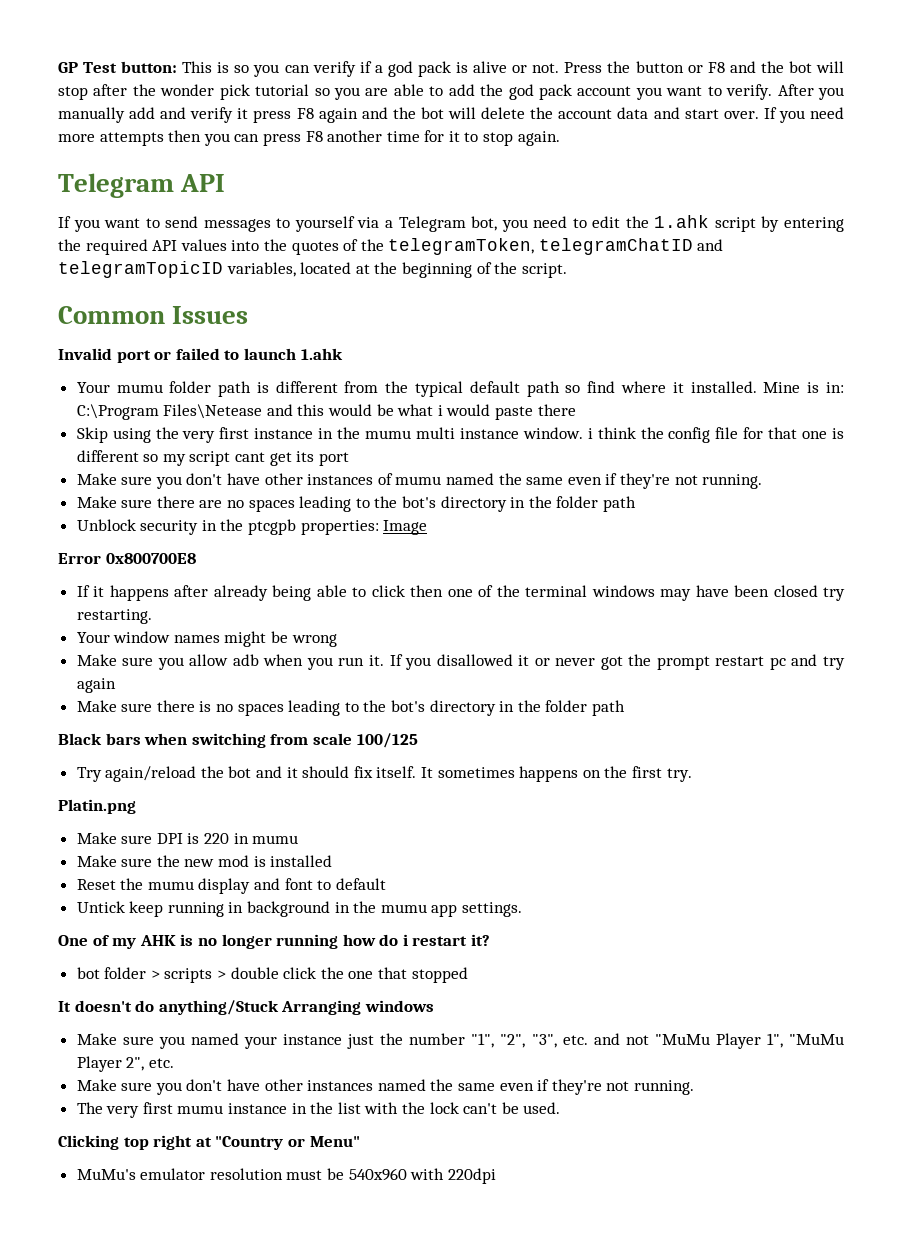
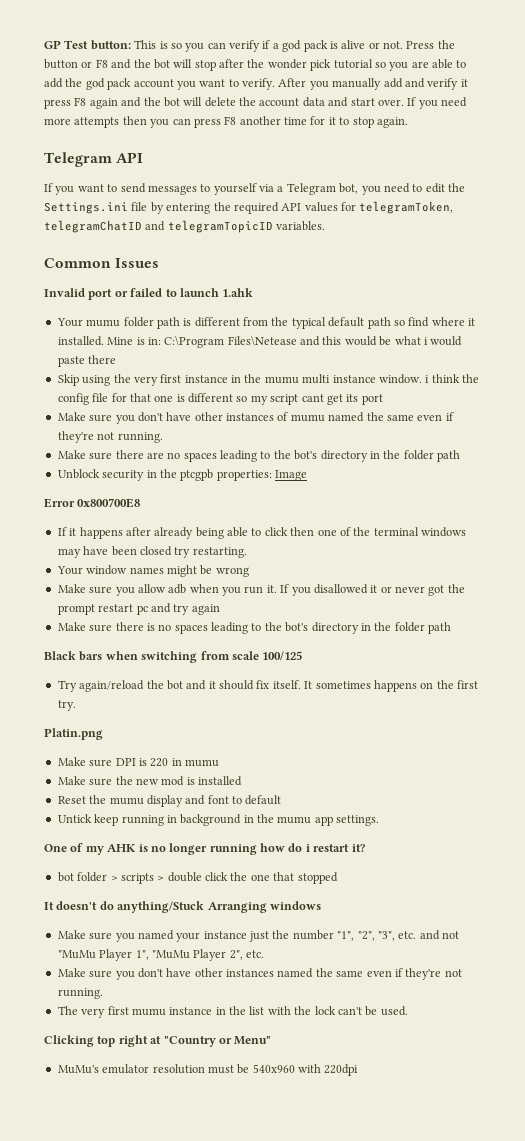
[654,215,756,232] 1.ahk script -> [44,202,148,214] Settings.ini file
[231,238,724,255] [58,261,567,278] into the quotes of the telegramToken, telegramChatID and telegramTopicID variables, located at the beginning of the script. -> [341,201,454,214] [44,220,326,233] for telegramToken, telegramChatID and telegramTopicID variables.

